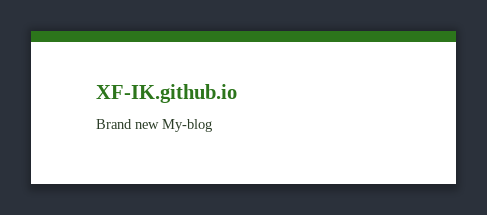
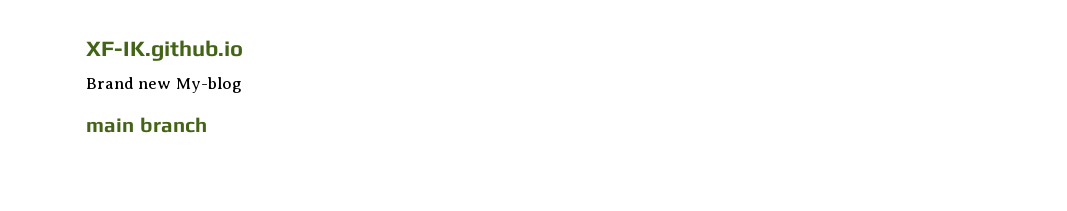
(212, 125) none -> [86,117,207,133] // main branch

